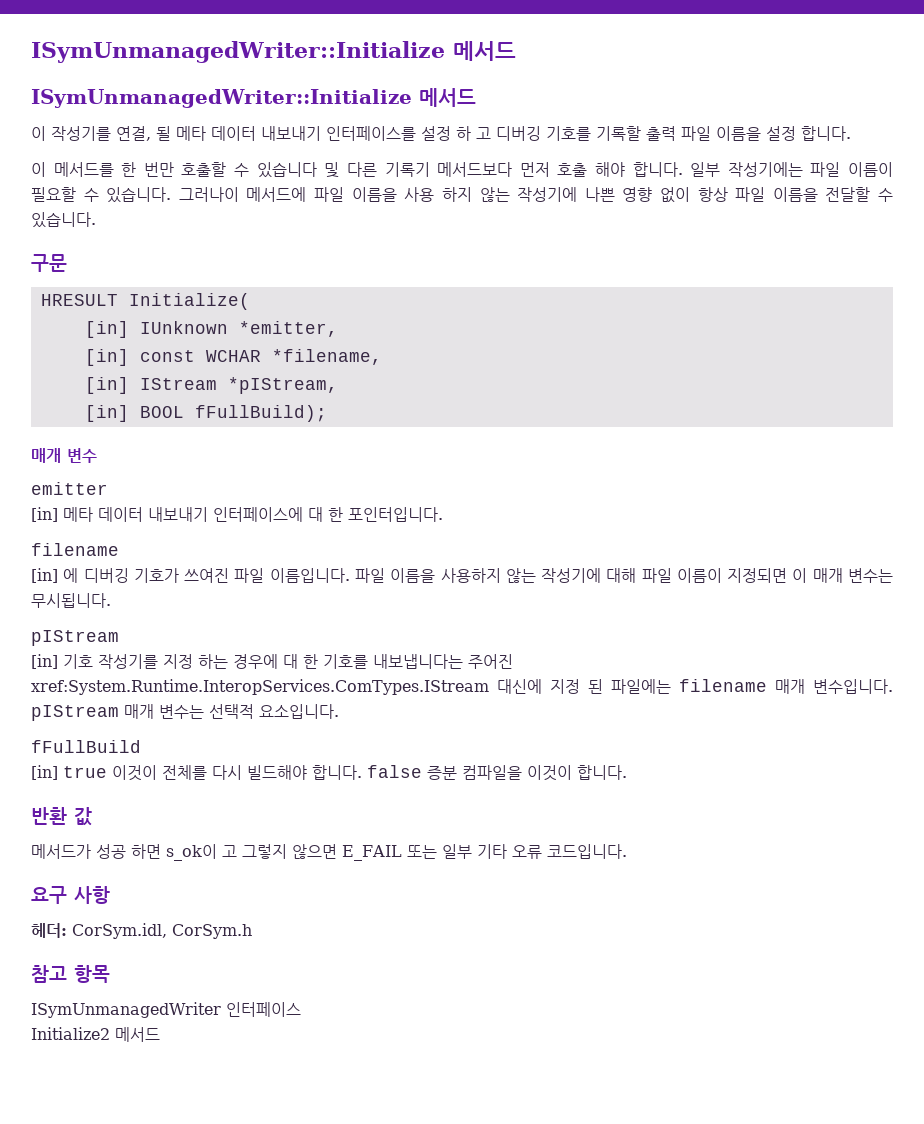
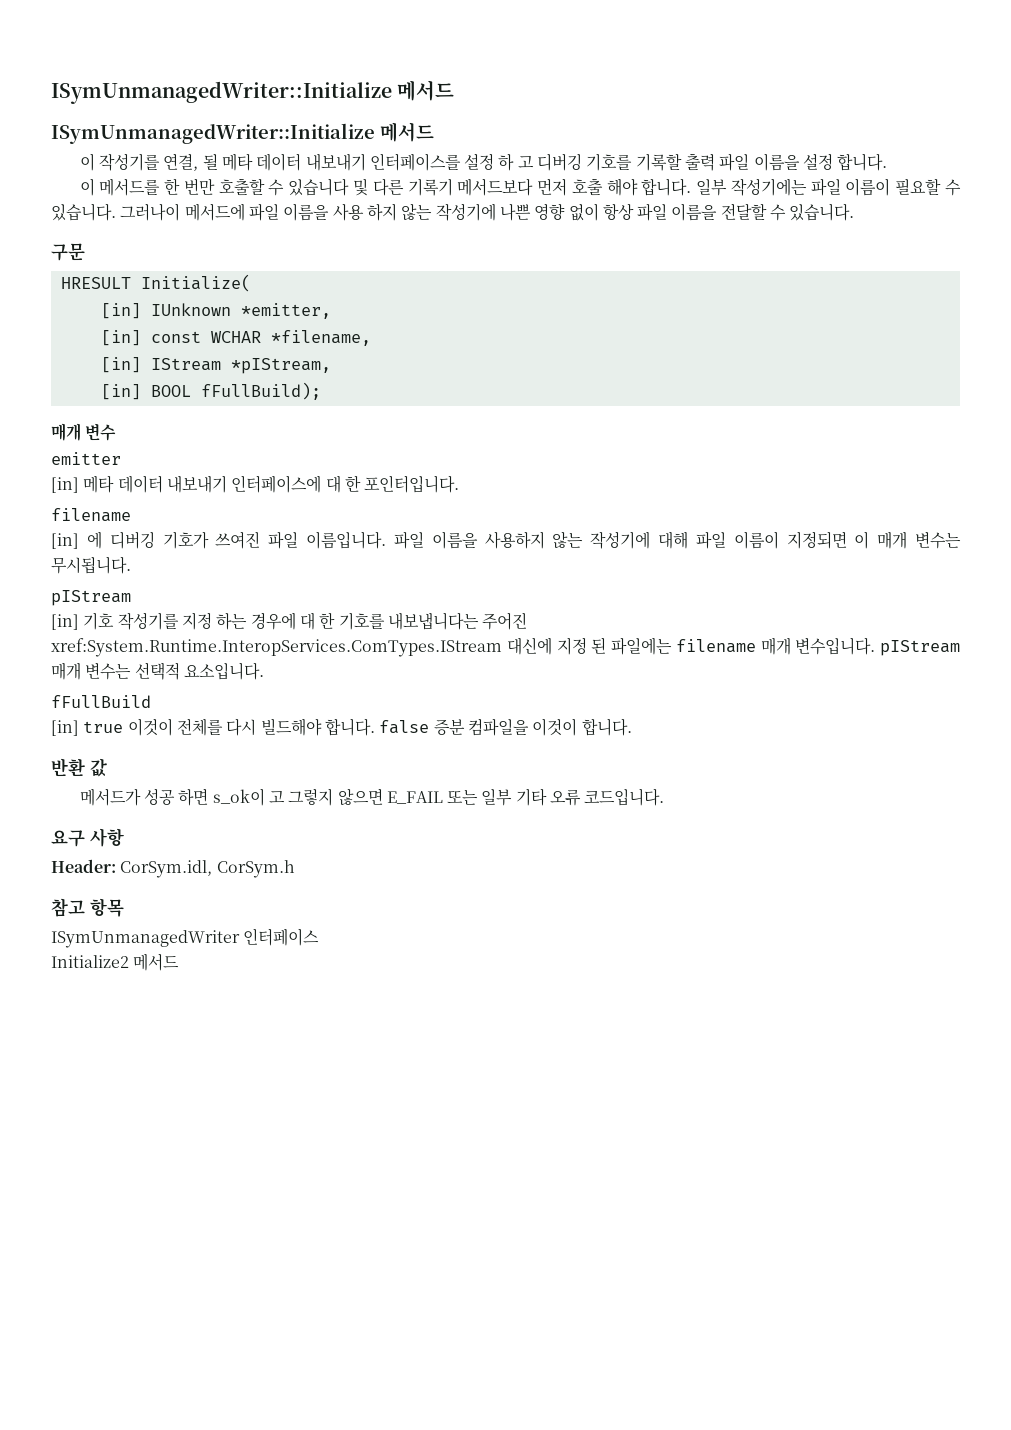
[31,923,67,938] 헤더: -> [51,859,116,873] Header:

